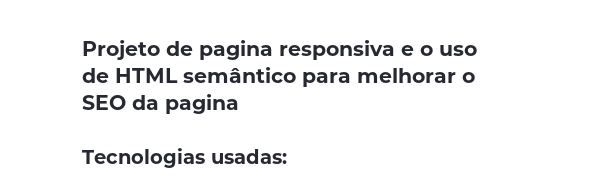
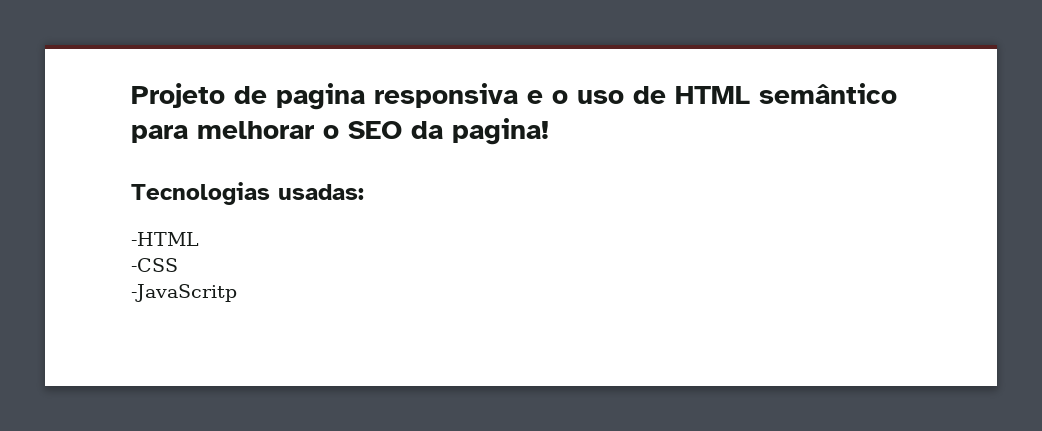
[165,94,239,114] pagina -> [452,118,549,145] pagina!
(287, 156) none -> [131,232,199,246] [131,258,178,272] [131,284,237,302] // -HTML // -CSS // -JavaScritp

